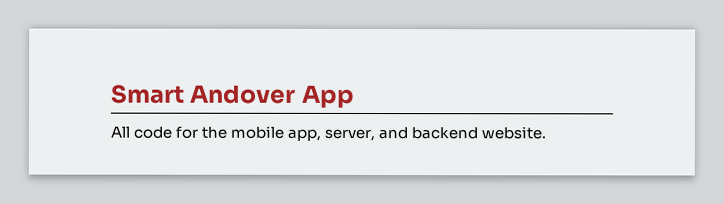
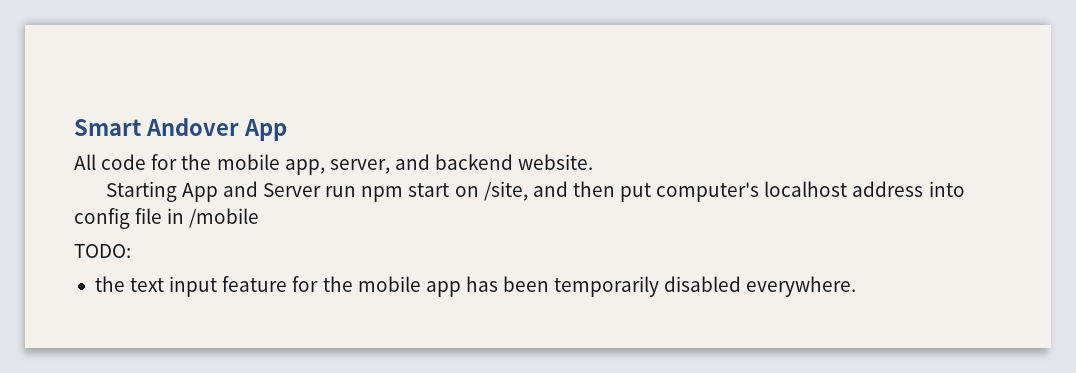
(547, 133) none -> [105,181,965,202] [74,208,260,229] [74,244,131,258] [94,276,857,297] // Starting App and Server run npm start on /site, and then put computer's localhost address into config file in /mobile // TODO: // the text input feature for the mobile app has been temporarily disabled everywhere.

